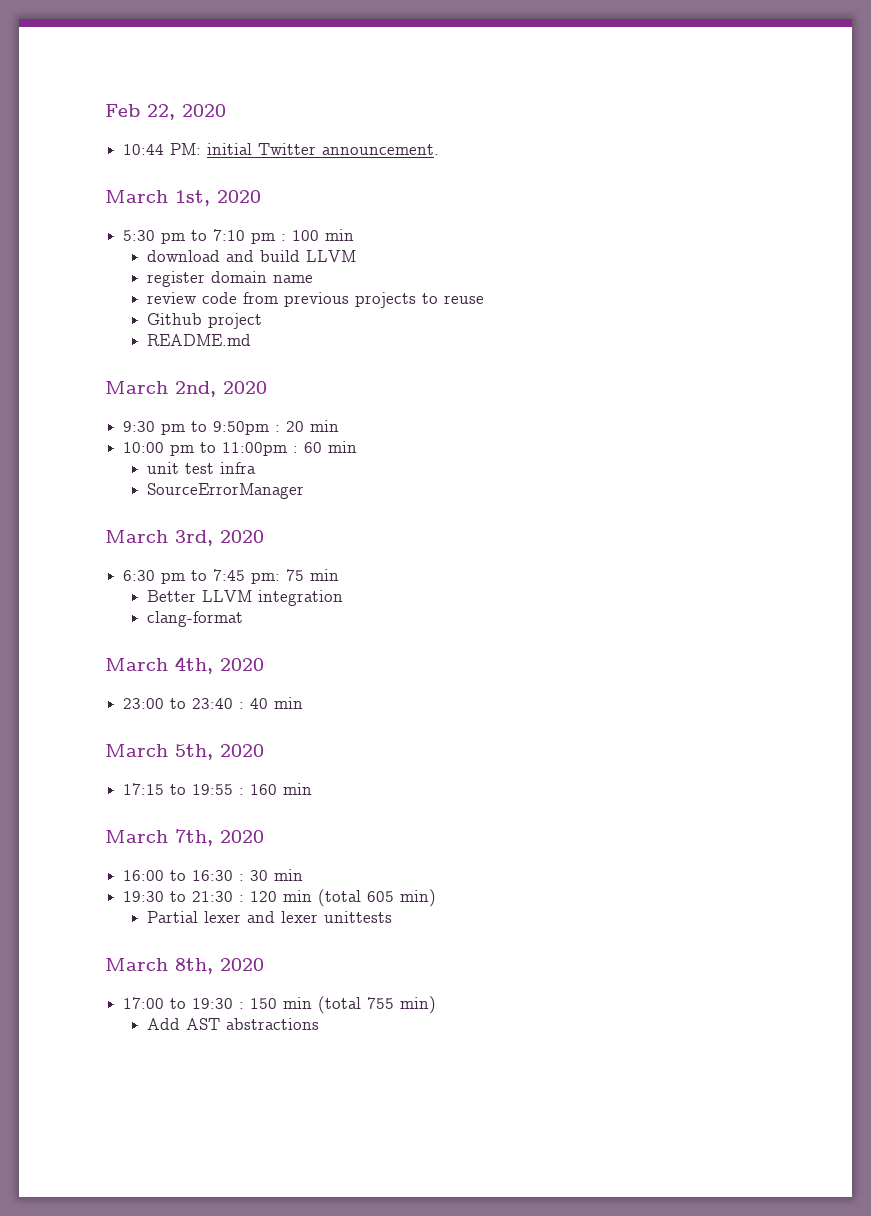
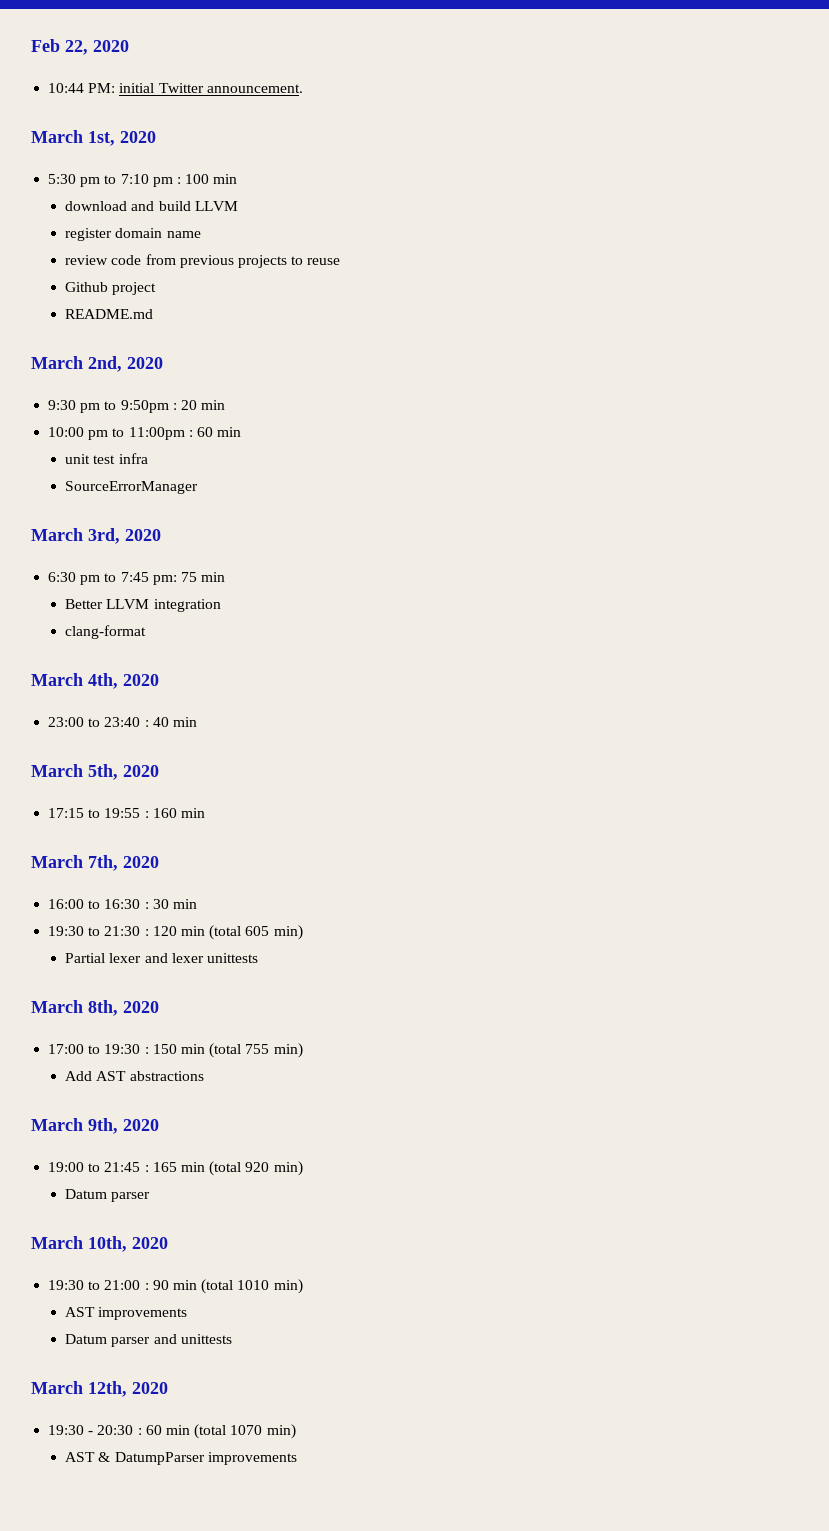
(320, 1024) none -> [31,1118,159,1134] [48,1161,303,1176] [65,1189,151,1202] [31,1236,168,1252] [48,1279,303,1294] [65,1307,188,1320] [65,1334,232,1347] [31,1381,168,1397] [48,1424,296,1439] [65,1452,297,1465] // March 9th, 2020 // 19:00 to 21:45 : 165 min (total 920 min) // Datum parser // March 10th, 2020 // 19:30 to 21:00 : 90 min (total 1010 min) // AST improvements // Datum parser and unittests // March 12th, 2020 // 19:30 - 20:30 : 60 min (total 1070 min) // AST & DatumpParser improvements

